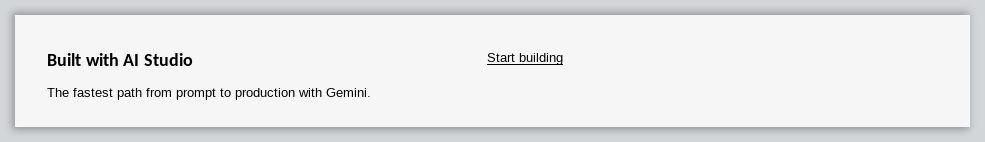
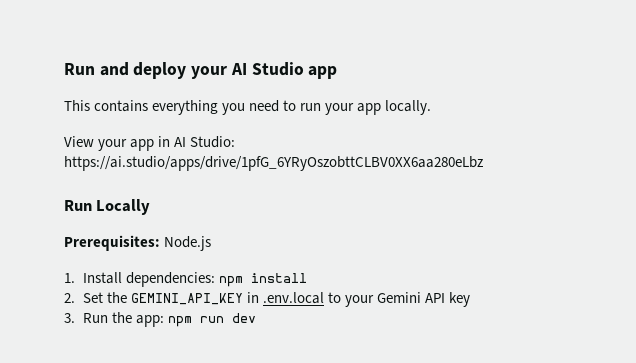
[47,53,194,66] [47,88,371,100] [487,53,563,65] Built with AI Studio // The fastest path from prompt to production with Gemini. // Start building -> [64,62,338,79] [64,100,432,115] [64,136,236,151] [64,156,483,171] [64,199,151,215] [64,235,212,251] [64,272,307,287] [64,292,471,307] [64,312,257,327] Run and deploy your AI Studio app // This contains everything you need to run your app locally. // View your app in AI Studio: https://ai.studio/apps/drive/1pfG_6YRyOszobttCLBV0XX6aa280eLbz // Run Locally // Prerequisites: Node.js // 1. Install dependencies: npm install // 2. Set the GEMINI_API_KEY in .env.local to your Gemini API key // 3. Run the app: npm run dev

